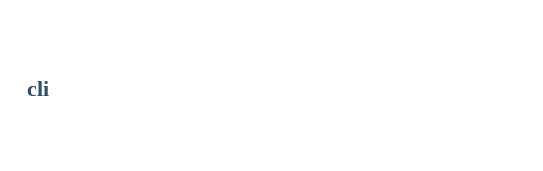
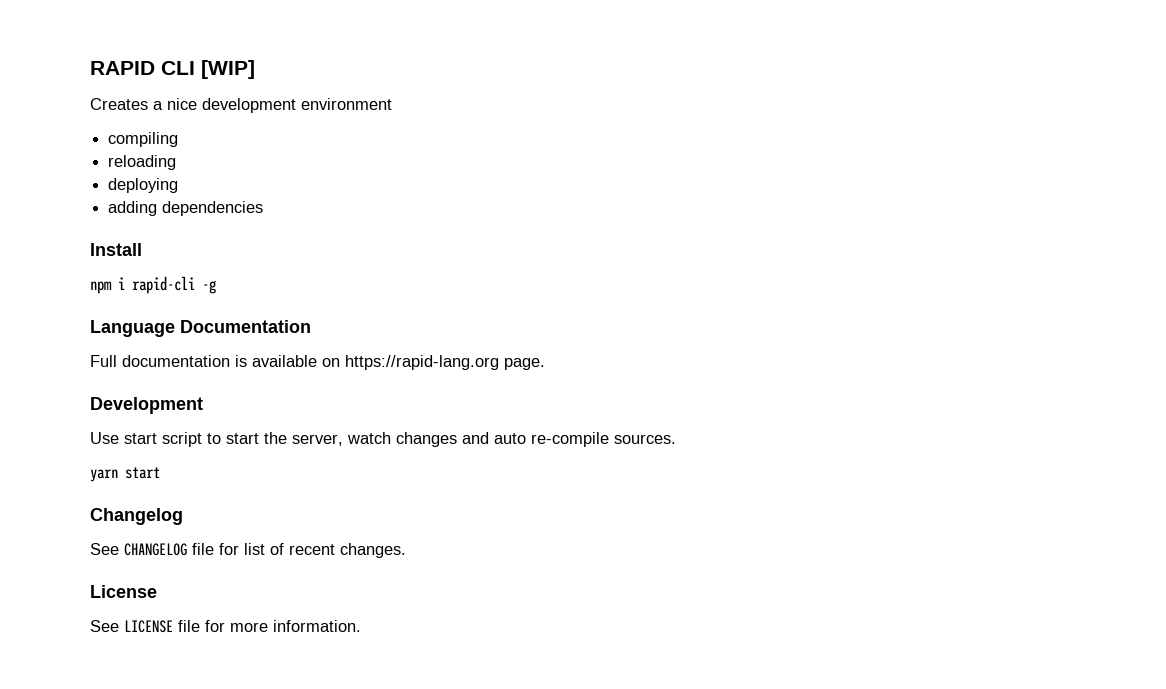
[27,81,49,96] cli -> [90,60,255,79] [90,98,392,113] [108,132,179,147] [108,155,177,170] [108,178,179,193] [108,201,264,216] [90,243,142,256] [90,276,216,294] [90,320,311,337] [90,355,545,370] [90,397,203,414] [90,432,676,447] [90,467,160,482] [90,508,183,525] [90,543,406,558] [90,585,157,598] [90,620,361,633] RAPID CLI [WIP] // Creates a nice development environment // compiling // reloading // deploying // adding dependencies // Install // npm i rapid-cli -g // Language Documentation // Full documentation is available on https://rapid-lang.org page. // Development // Use start script to start the server, watch changes and auto re-compile sources. // yarn start // Changelog // See CHANGELOG file for list of recent changes. // License // See LICENSE file for more information.

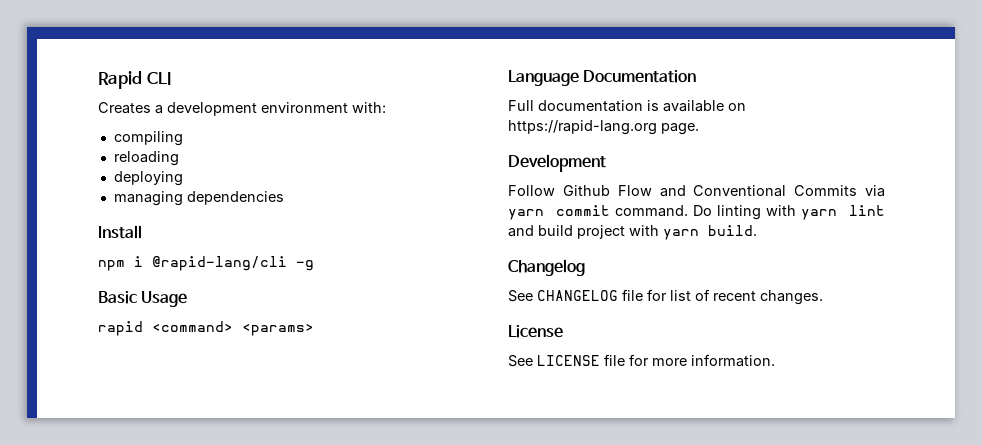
[90,61,155,75] RAPID -> [98,71,142,89] Rapid
[201,60,255,79] [WIP] -> (171, 78) none
[167,98,197,110] nice -> (163, 109) none
(392, 104) none -> [352,102,386,113] with:
[108,201,158,216] adding -> [113,191,183,206] managing
[132,276,195,294] rapid-cli -> [152,256,287,271] @rapid-lang/cli
(216, 287) none -> [98,291,188,307] [98,321,314,336] // Basic Usage // rapid <command> <params>
[90,432,676,447] [90,467,160,482] Use start script to start the server, watch changes and auto re-compile sources. // yarn start -> [508,185,885,197] [508,205,885,220] [508,225,757,240] Follow Github Flow and Conventional Commits via yarn commit command. Do linting with yarn lint and build project with yarn build.

